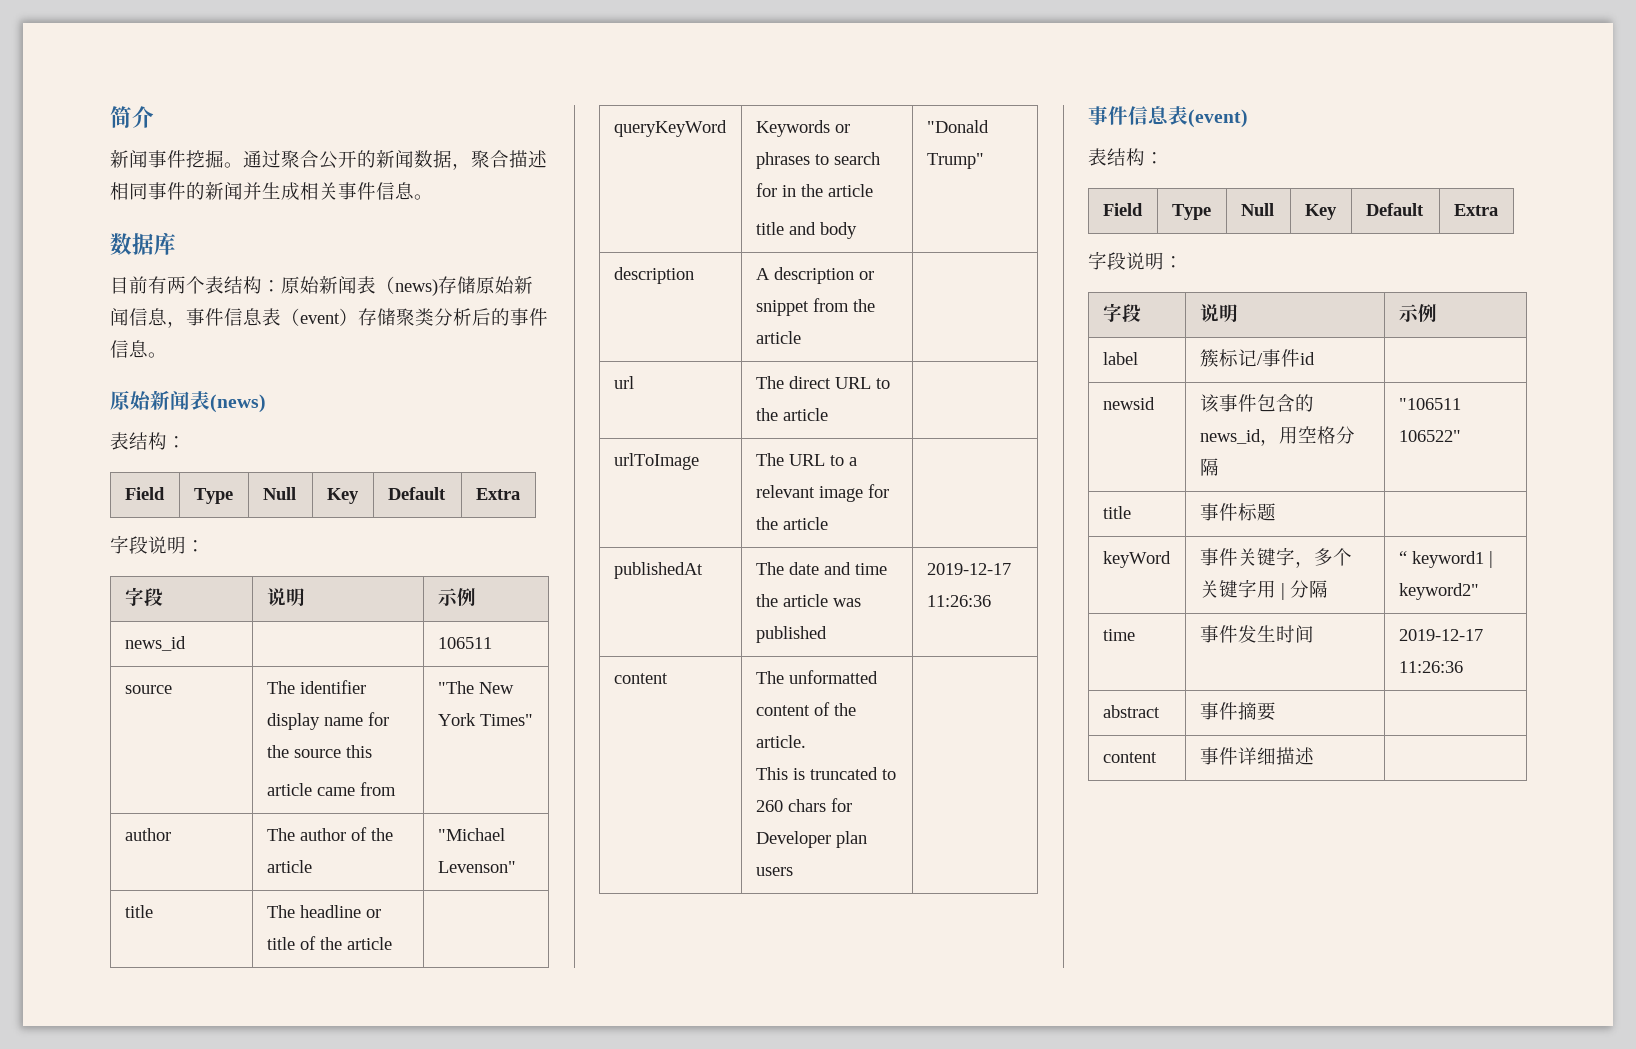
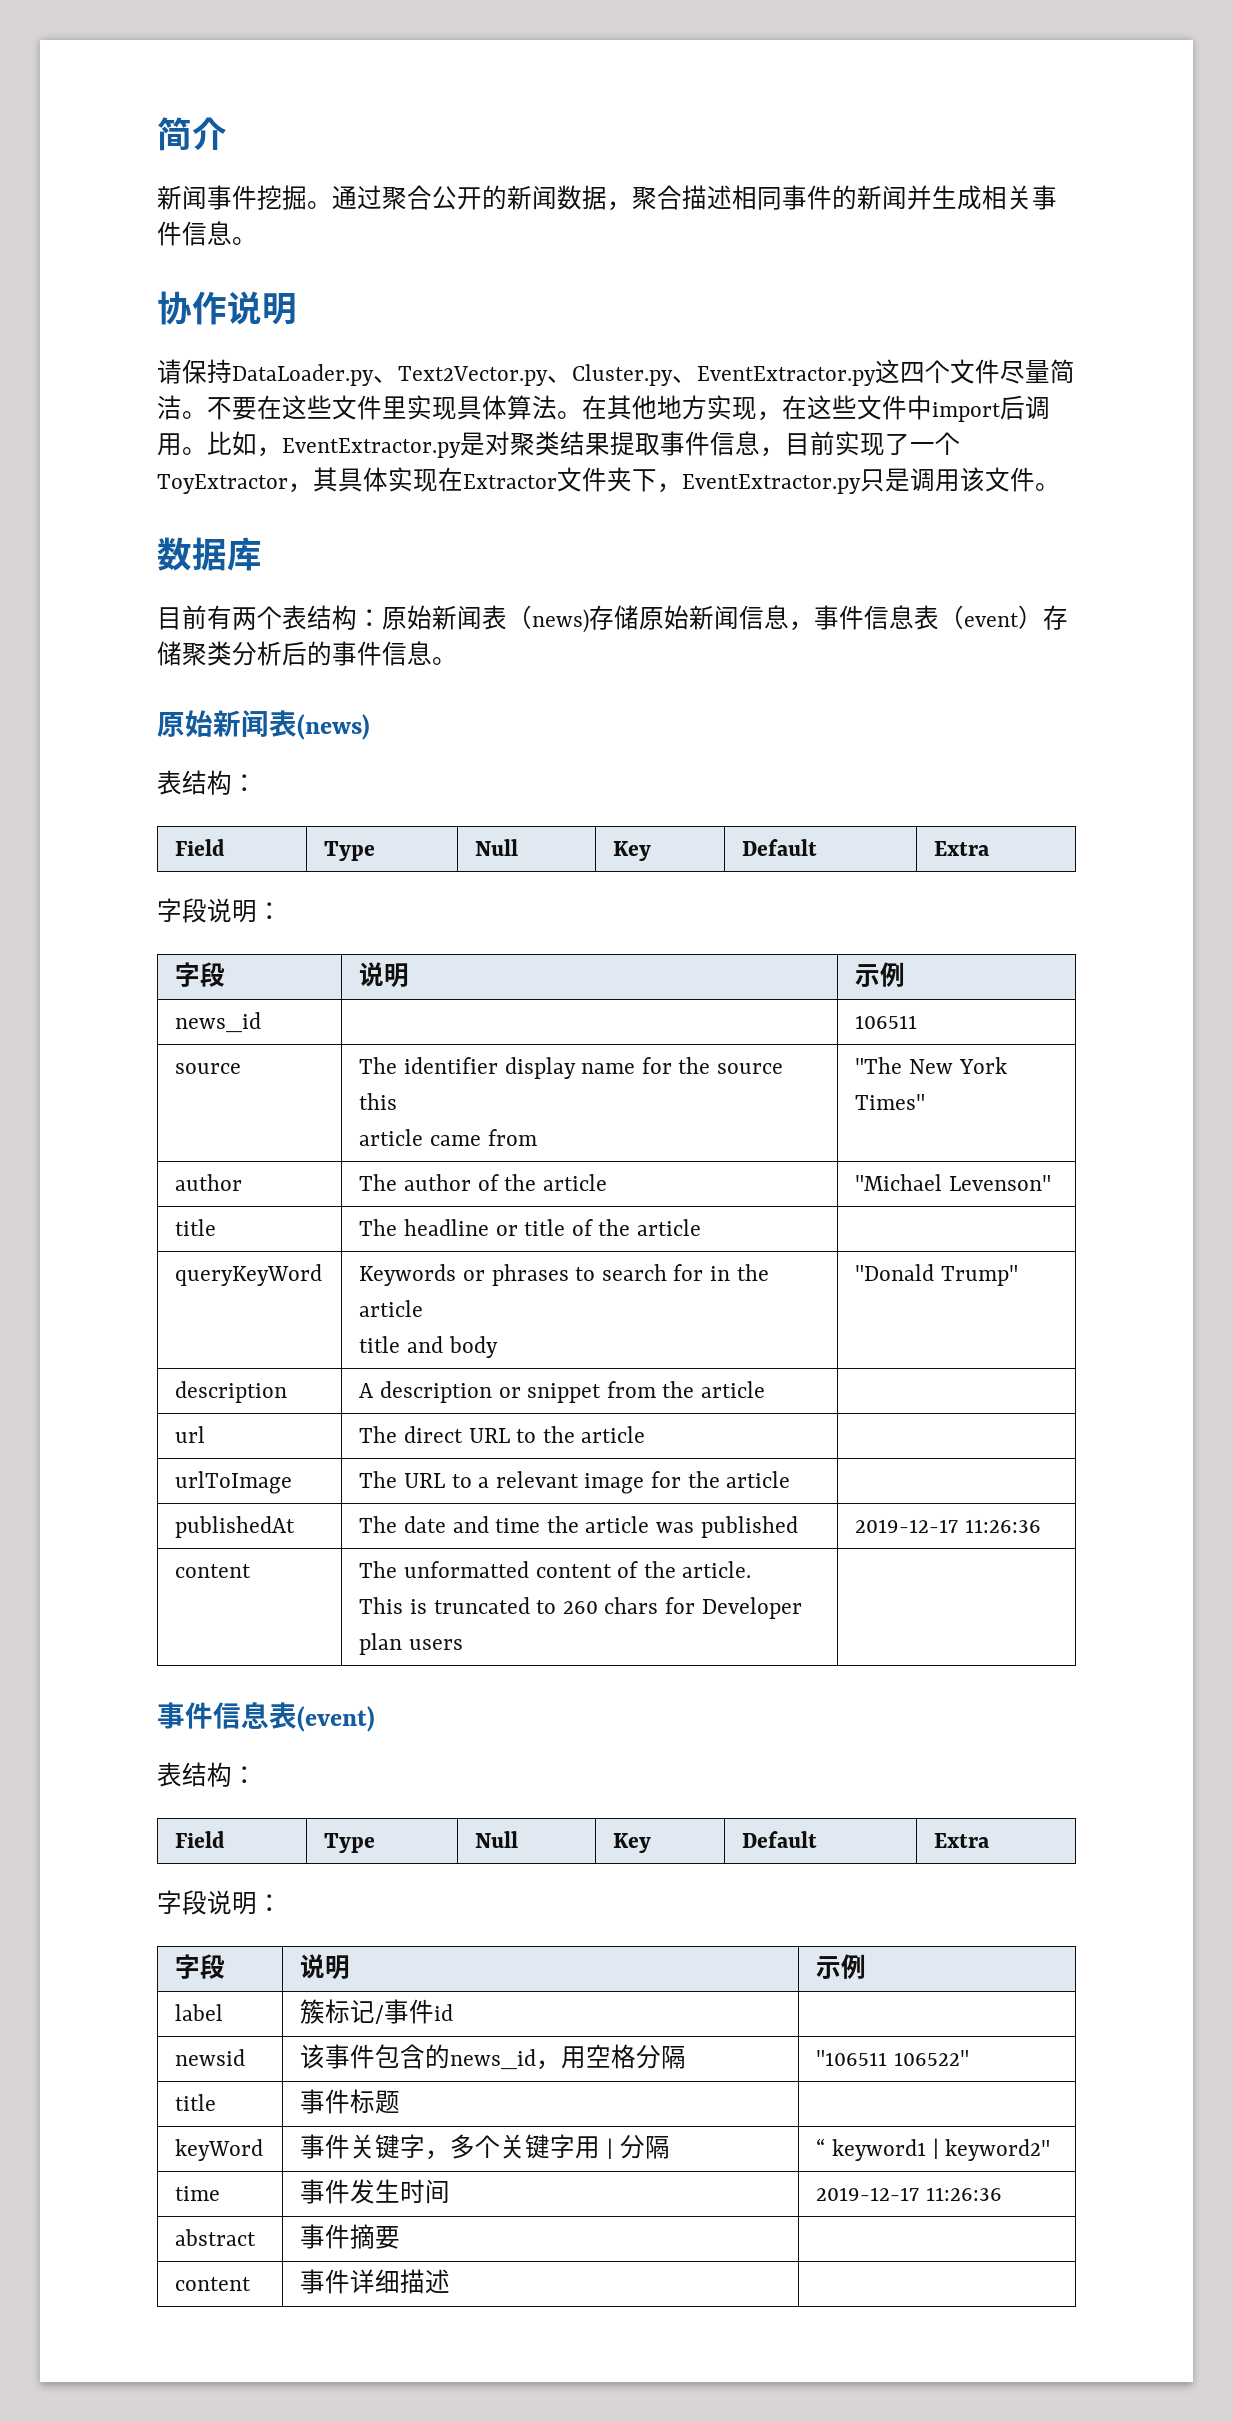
(433, 197) none -> [157,291,297,325] [157,359,1075,386] [157,395,1050,422] [157,431,960,458] [157,467,1060,494] // 协作说明 // 请保持DataLoader.py、Text2Vector.py、Cluster.py、EventExtractor.py这四个文件尽量简洁。不要在这些文件里实现具体算法。在其他地方实现，在这些文件中import后调用。比如，EventExtractor.py是对聚类结果提取事件信息，目前实现了一个ToyExtractor，其具体实现在Extractor文件夹下，EventExtractor.py只是调用该文件。

